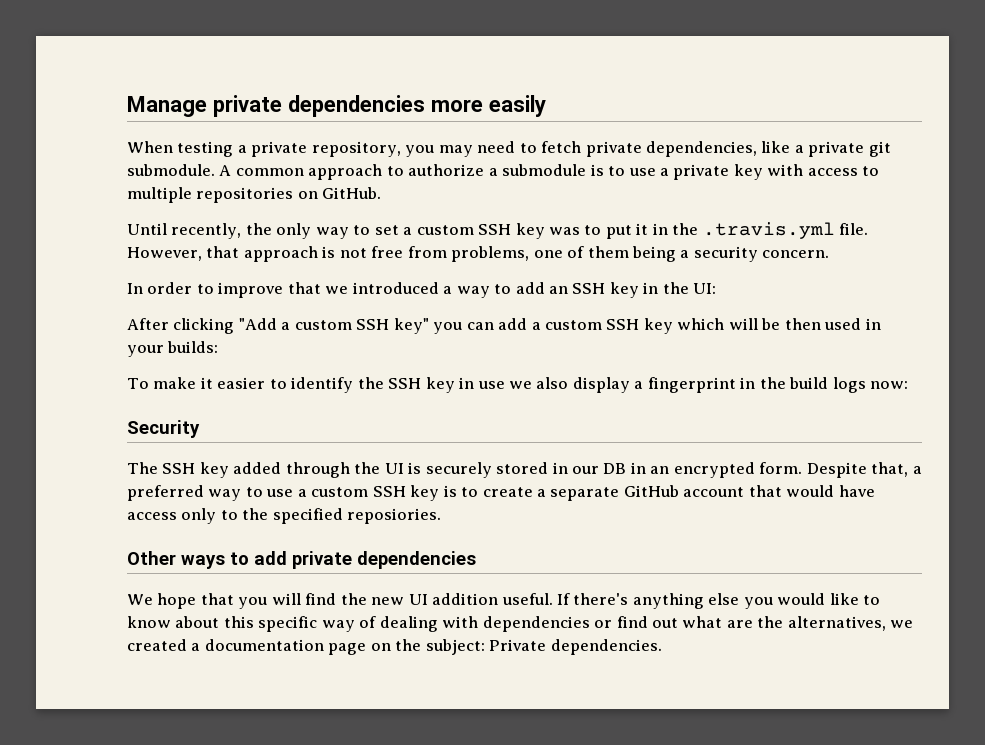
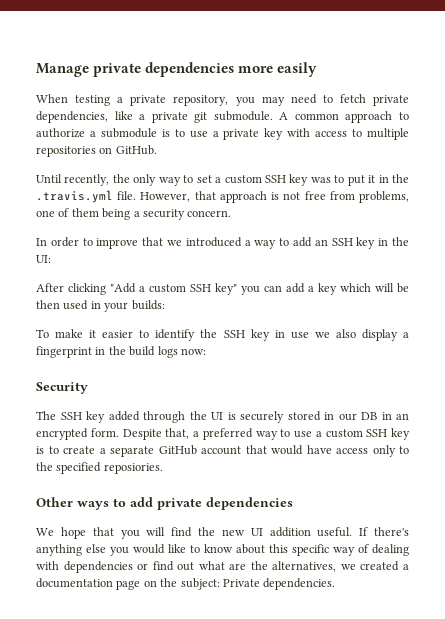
[545,319,640,330] custom SSH -> (314, 289) none

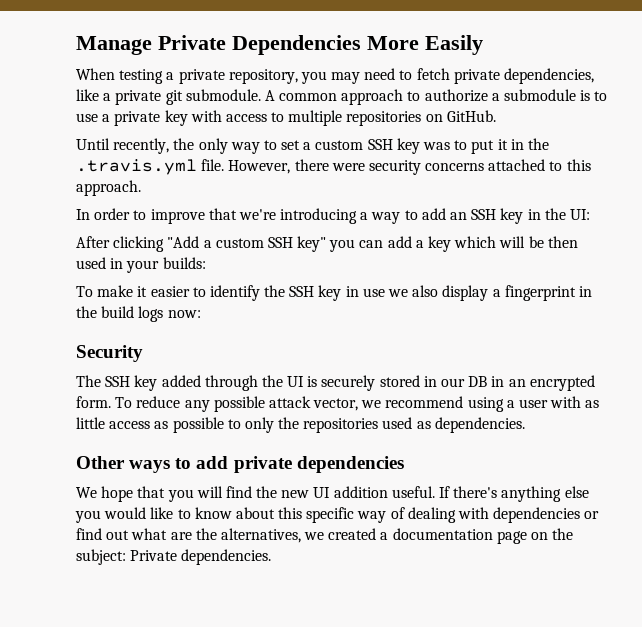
[93,62,318,77] private dependencies more easily -> [158,35,483,55] Private Dependencies More Easily
[194,191,410,203] [36,208,232,220] that approach is not free from problems, one of them being a security concern. -> [294,159,591,175] [76,180,141,196] there were security concerns attached to this approach.
[167,237,242,247] we introduced -> [238,208,358,224] we're introducing
[122,428,410,440] [36,445,409,457] [36,462,163,474] Despite that, a preferred way to use a custom SSH key is to create a separate GitHub account that would have access only to the specified reposiories. -> [115,396,600,412] [76,417,525,433] To reduce any possible attack vector, we recommend using a user with as little access as possible to only the repositories used as dependencies.

